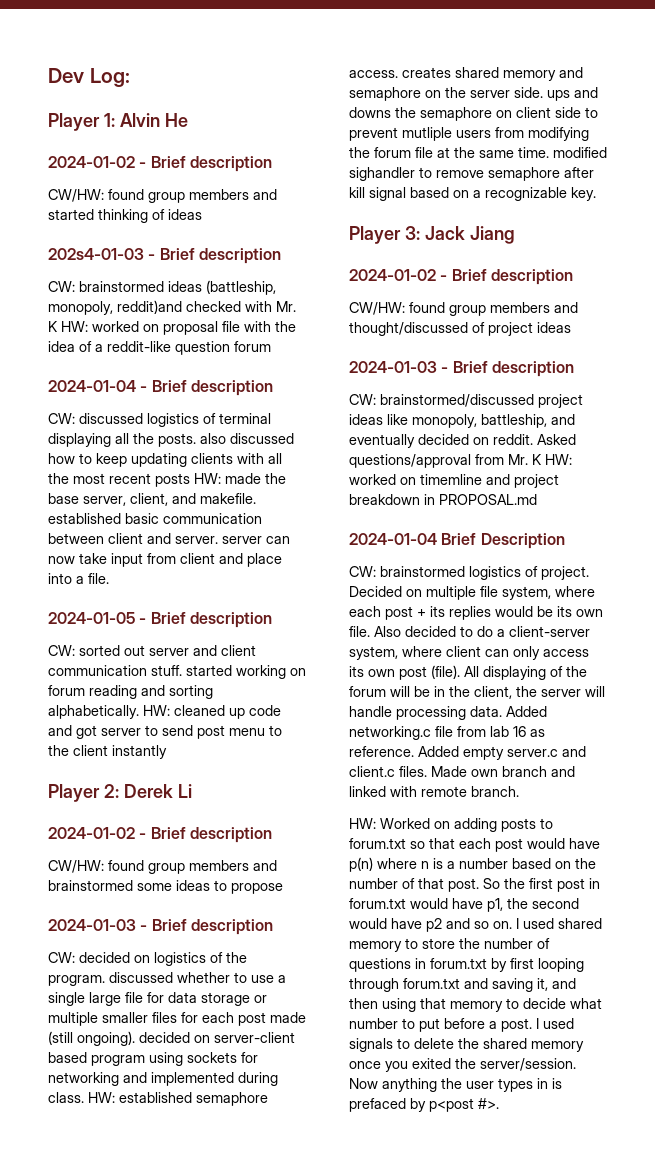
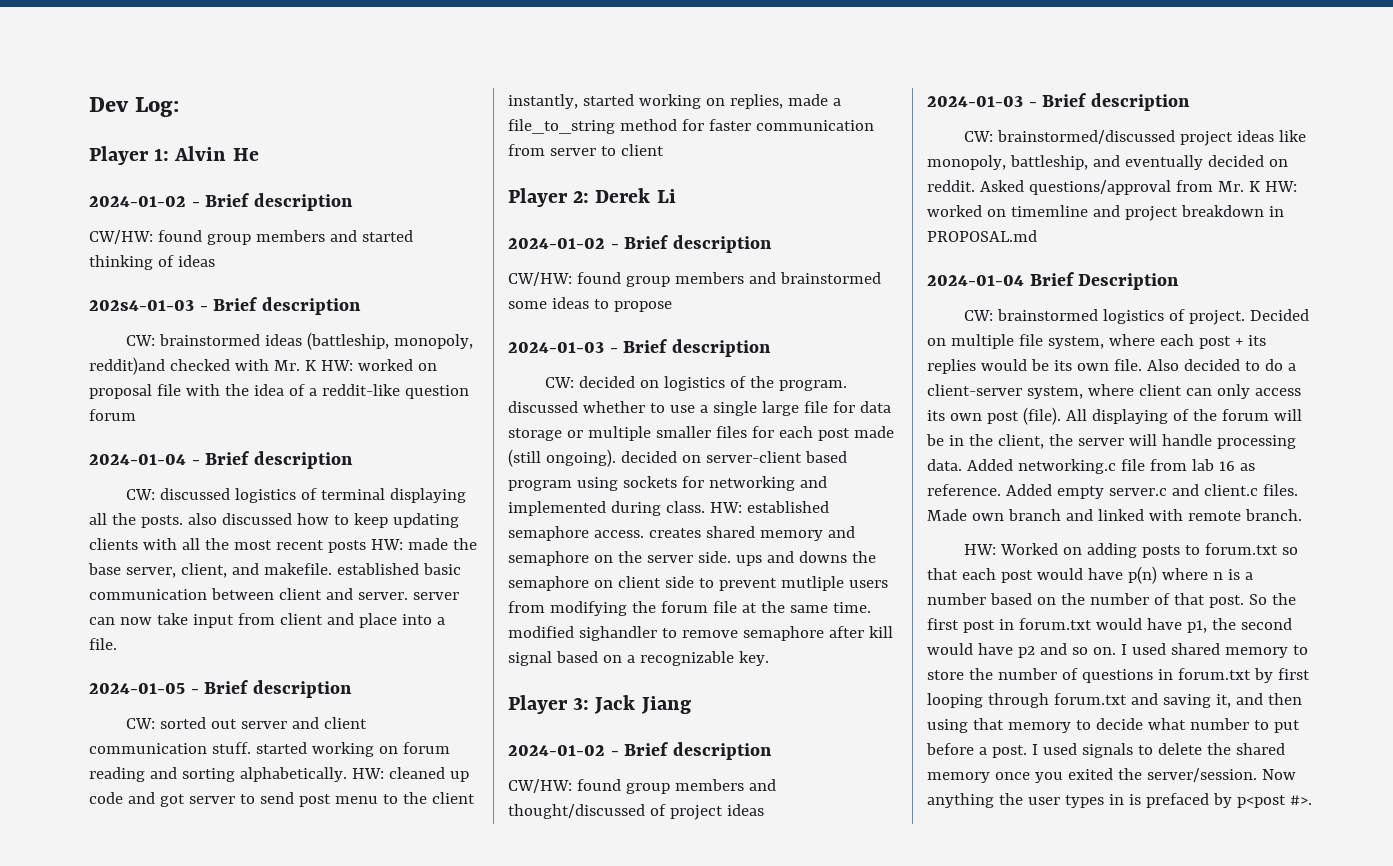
[112,745,167,759] instantly -> [508,94,841,109] [508,119,874,134] [508,144,664,156] instantly, started working on replies, made a file_to_string method for faster communication from server to client

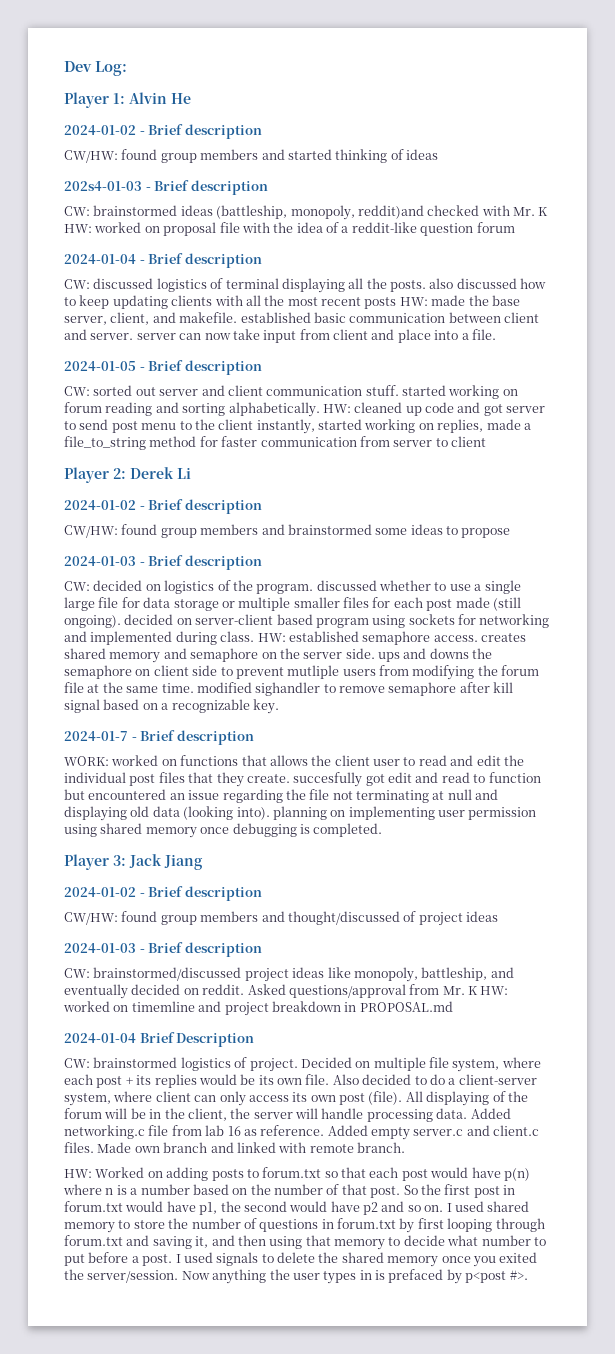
(769, 658) none -> [64,730,254,745] [64,755,524,766] [64,772,541,787] [64,789,499,803] [64,806,537,821] [64,823,383,838] // 2024-01-7 - Brief description // WORK: worked on functions that allows the client user to read and edit the individual post files that they create. succesfully got edit and read to function but encountered an issue regarding the file not terminating at null and displaying old data (looking into). planning on implementing user permission using shared memory once debugging is completed.

